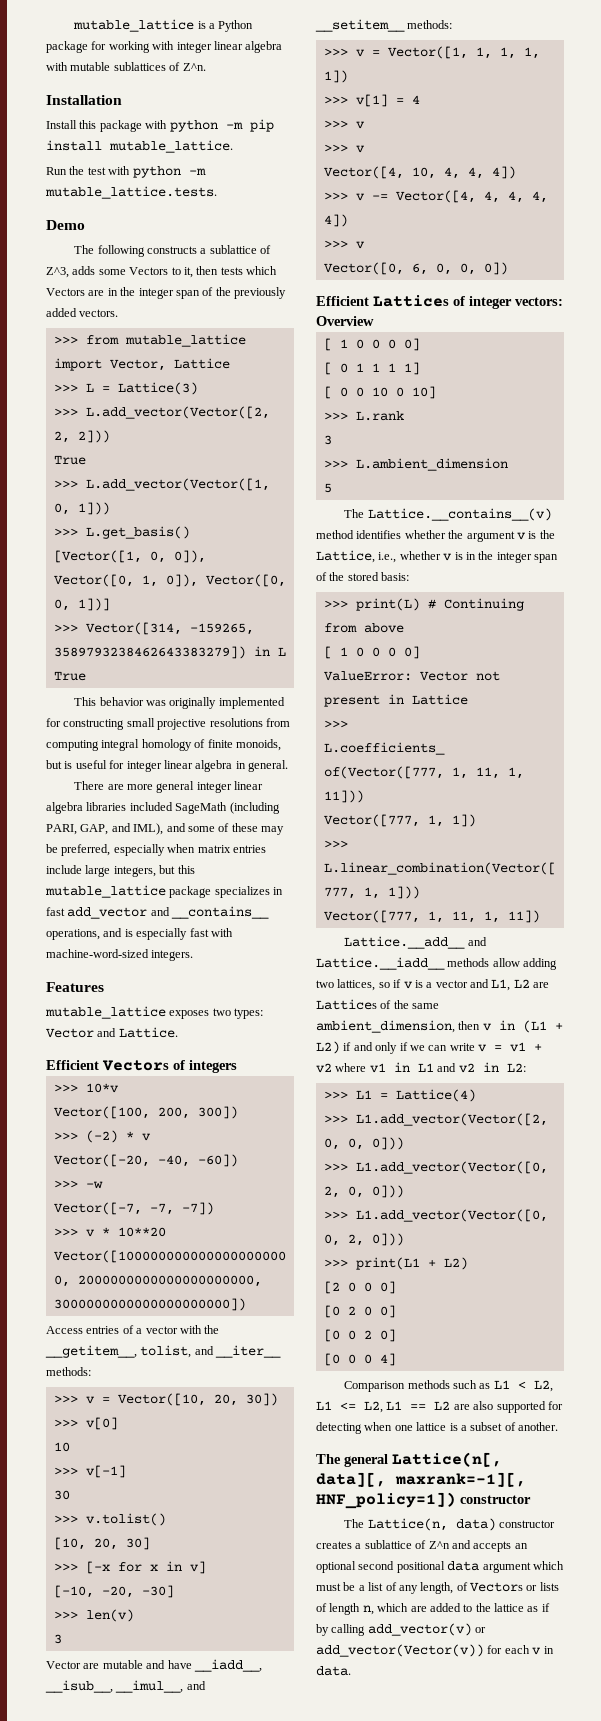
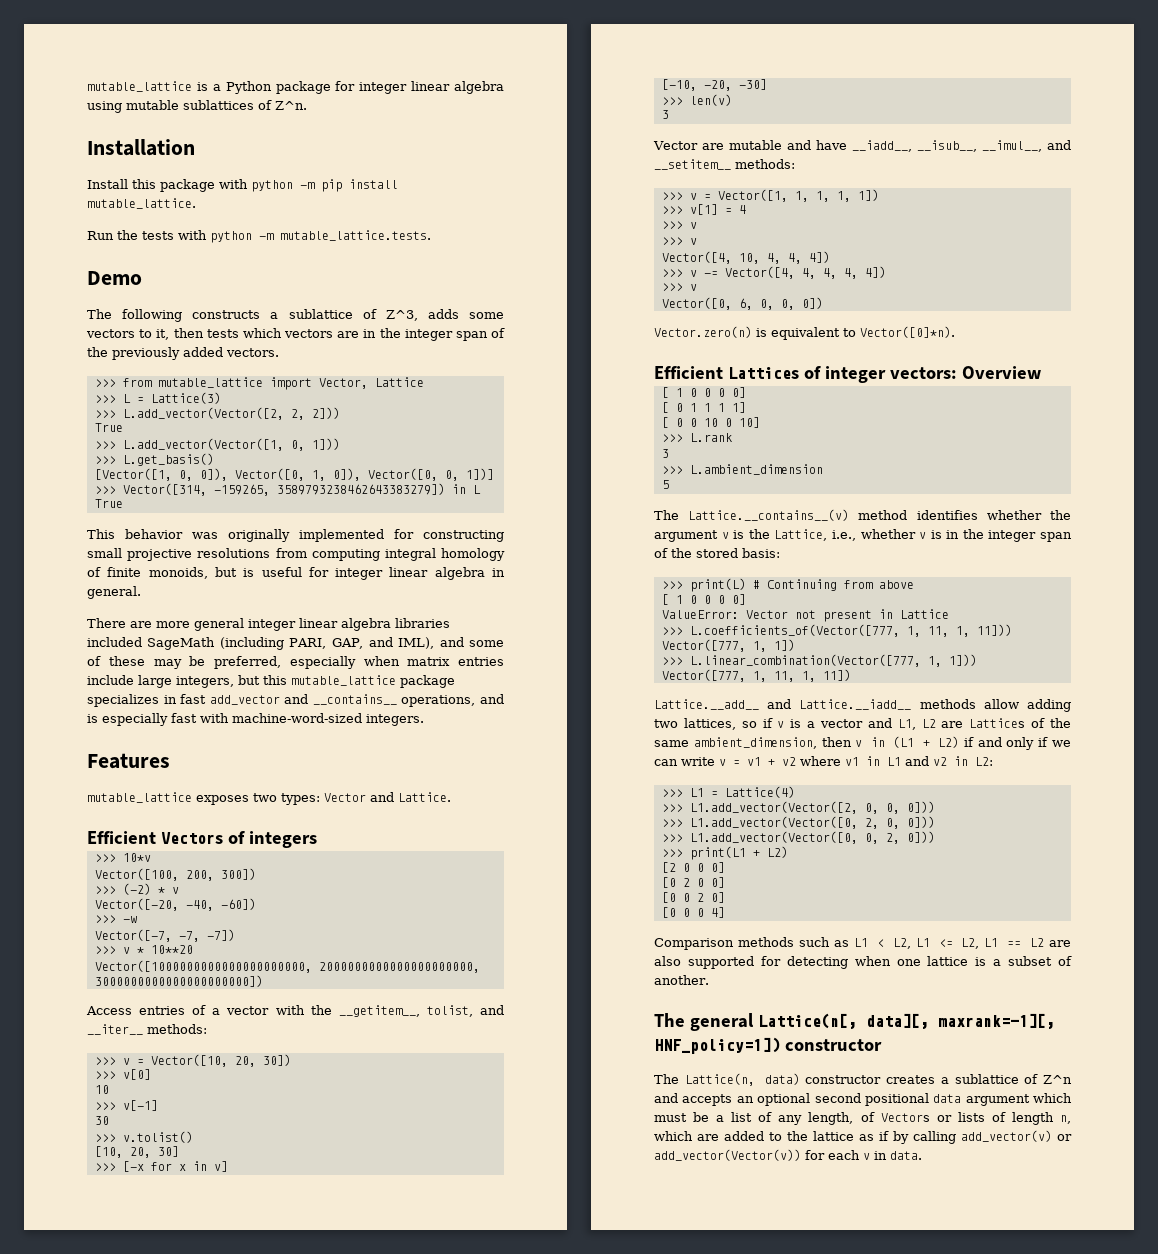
[108,41,283,53] [46,62,68,71] working with integer linear algebra with -> [359,81,504,94] [87,101,122,113] integer linear algebra using
[87,167,106,175] test -> [142,231,174,240] tests
[129,267,169,275] Vectors -> [86,329,135,338] vectors
[46,288,85,296] Vectors -> [284,329,333,338] vectors
(508, 268) none -> [654,326,955,340] // Vector.zero(n) is equivalent to Vector([0]*n).

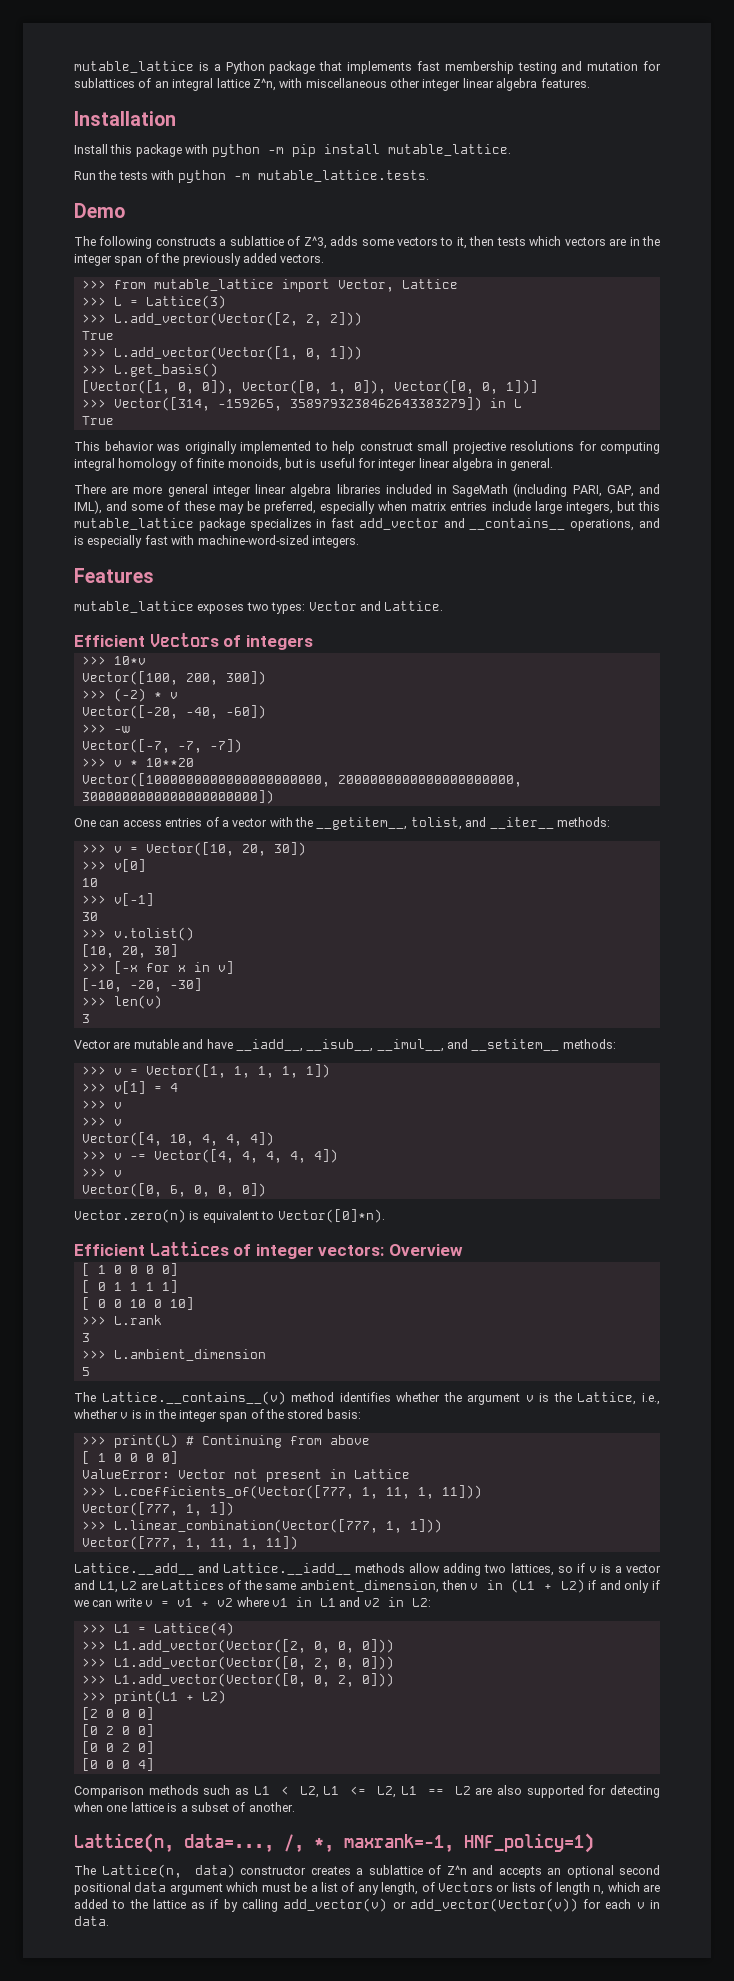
[335,81,504,94] [87,100,307,113] for integer linear algebra using mutable sublattices of Z^n. -> [319,61,661,74] [74,78,590,91] that implements fast membership testing and mutation for sublattices of an integral lattice Z^n, with miscellaneous other integer linear algebra features.
[394,529,504,542] for constructing -> [314,441,413,454] to help construct
[275,548,307,558] from -> [578,441,597,451] for
(142, 642) none -> [436,485,447,494] in
[86,1006,132,1015] Access -> [74,818,162,827] One can access
[654,1013,1055,1031] [654,1037,882,1054] The general Lattice(n[, data][, maxrank=-1][, HNF_policy=1]) constructor -> [74,1833,594,1853] Lattice(n, data=..., /, *, maxrank=-1, HNF_policy=1)

